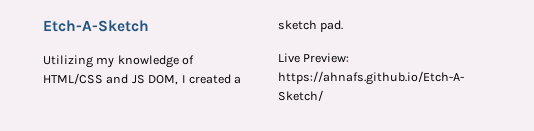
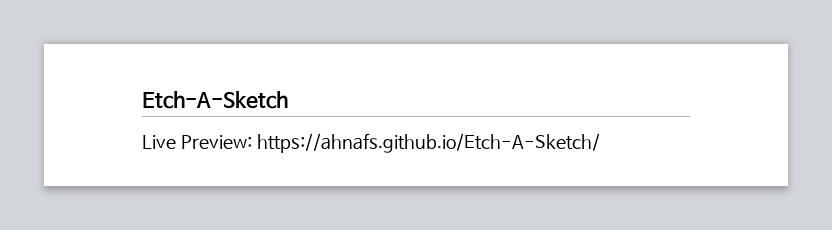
[43,55,195,68] [43,73,242,85] [278,20,344,32] // Utilizing my knowledge of HTML/CSS and JS DOM, I created a sketch pad. -> (288, 100) none

